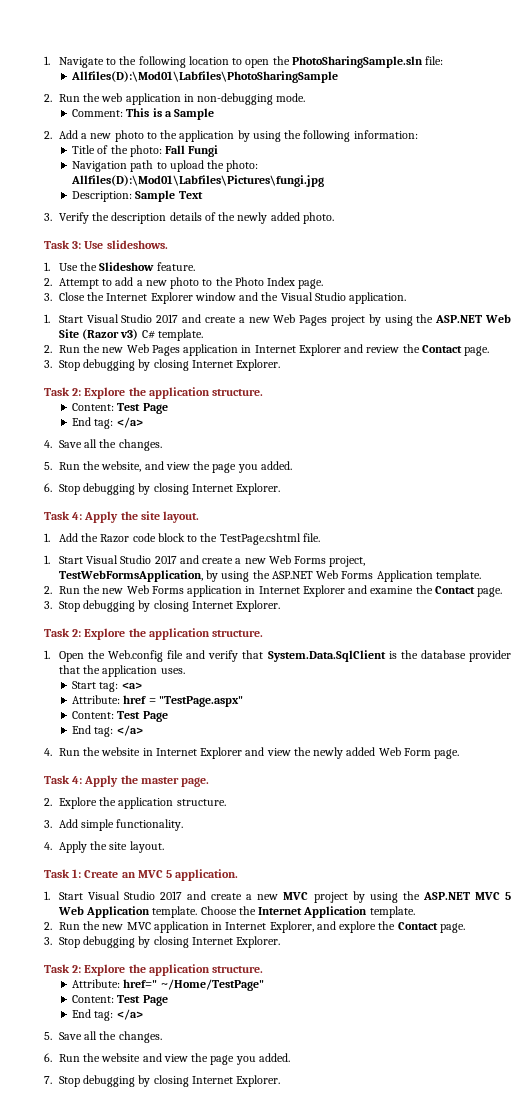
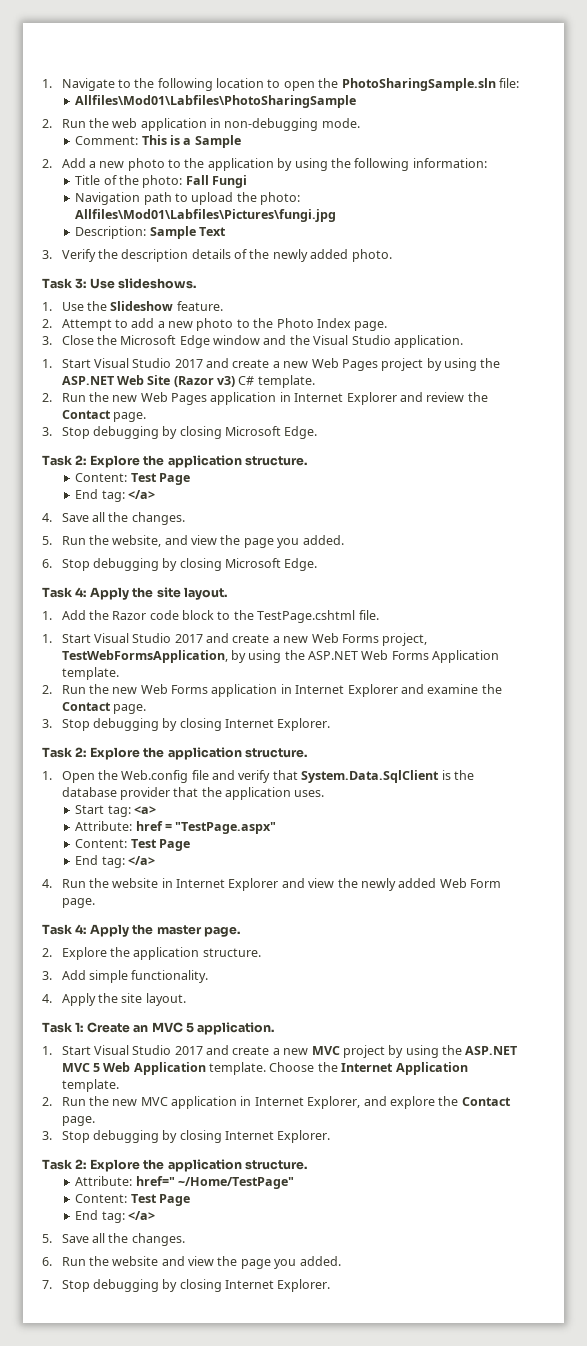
[71,71,339,83] Allfiles(D):\Mod01\Labfiles\PhotoSharingSample -> [75,95,357,108] Allfiles\Mod01\Labfiles\PhotoSharingSample
[71,175,325,187] Allfiles(D):\Mod01\Labfiles\Pictures\fungi.jpg -> [75,209,337,222] Allfiles\Mod01\Labfiles\Pictures\fungi.jpg
[106,292,193,304] Internet Explorer -> [120,335,210,348] Microsoft Edge
[191,359,281,371] Internet Explorer. -> [225,426,318,439] Microsoft Edge.
[191,483,281,495] Internet Explorer. -> [225,558,318,571] Microsoft Edge.

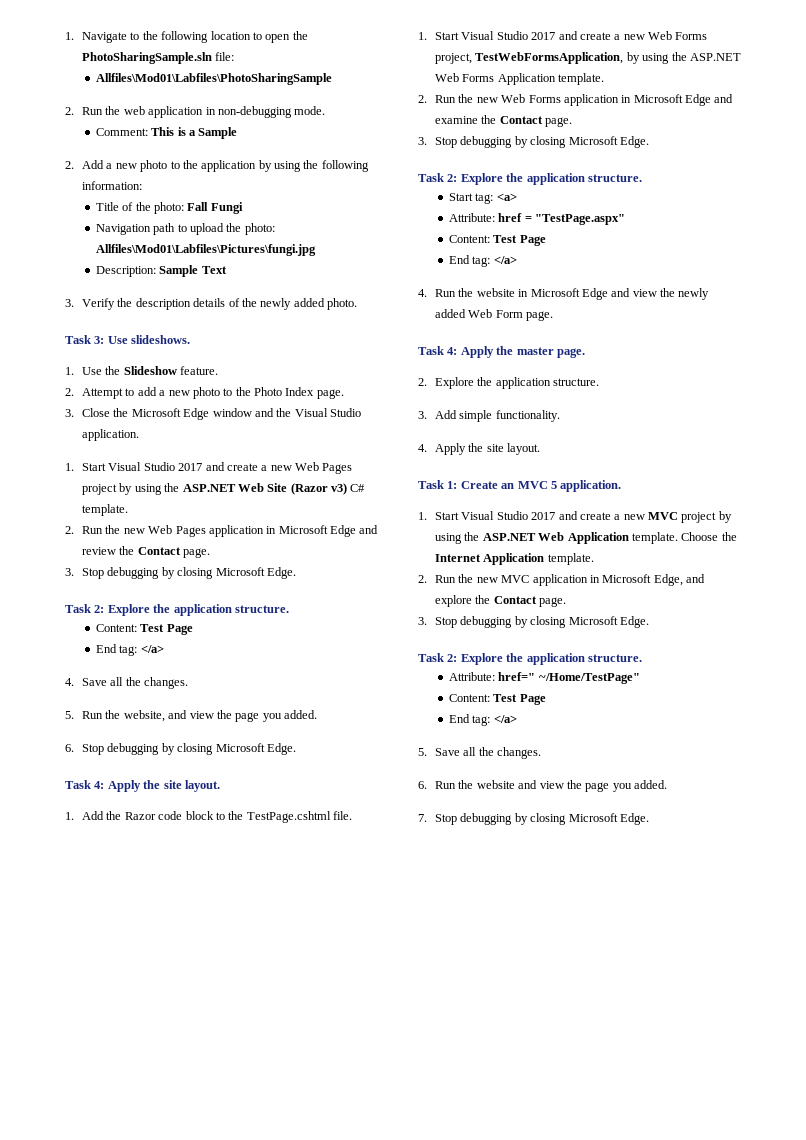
[294,392,397,405] Internet Explorer -> [278,525,357,537] Microsoft Edge
[295,684,398,697] Internet Explorer -> [633,94,712,106] Microsoft Edge
[225,718,331,731] [42,747,307,760] [42,770,474,783] [61,787,325,800] Internet Explorer. // Task 2: Explore the application structure. // 1. Open the Web.config file and verify that System.Data.SqlClient is the database provider that the application uses. -> [568,136,649,148] [418,173,642,185] Microsoft Edge. // Task 2: Explore the application structure.
[176,878,279,891] Internet Explorer -> [530,288,608,300] Microsoft Edge
[61,1063,100,1072] MVC 5 -> (536, 537) none
[254,1096,361,1109] Internet Explorer, -> [602,574,683,586] Microsoft Edge,
[225,1130,331,1143] Internet Explorer. -> [568,616,649,628] Microsoft Edge.
[225,1279,331,1292] Internet Explorer. -> [568,813,649,825] Microsoft Edge.

